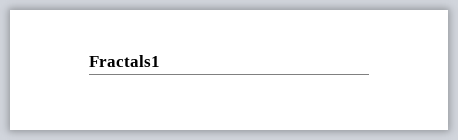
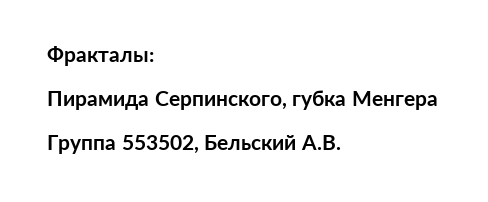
[89,55,160,67] Fractals1 -> [47,46,154,66] [47,90,438,110] [47,135,341,154] Фракталы: // Пирамида Серпинского, губка Менгера // Группа 553502, Бельский А.В.

